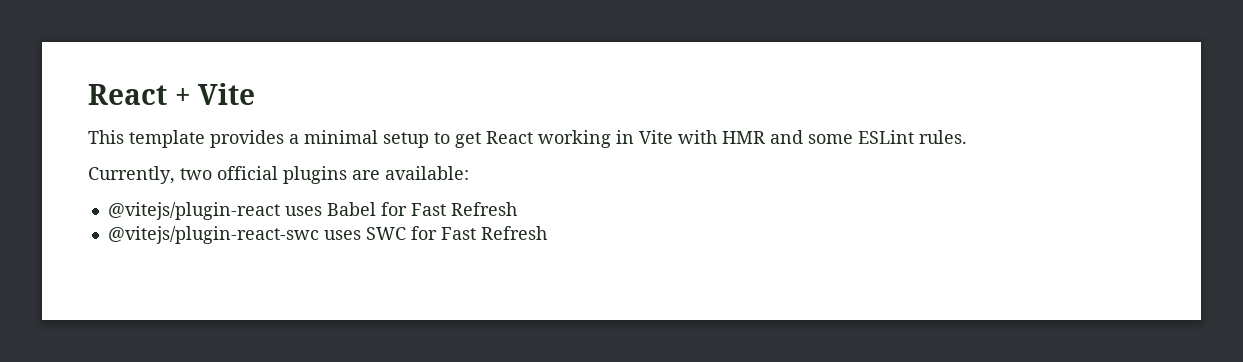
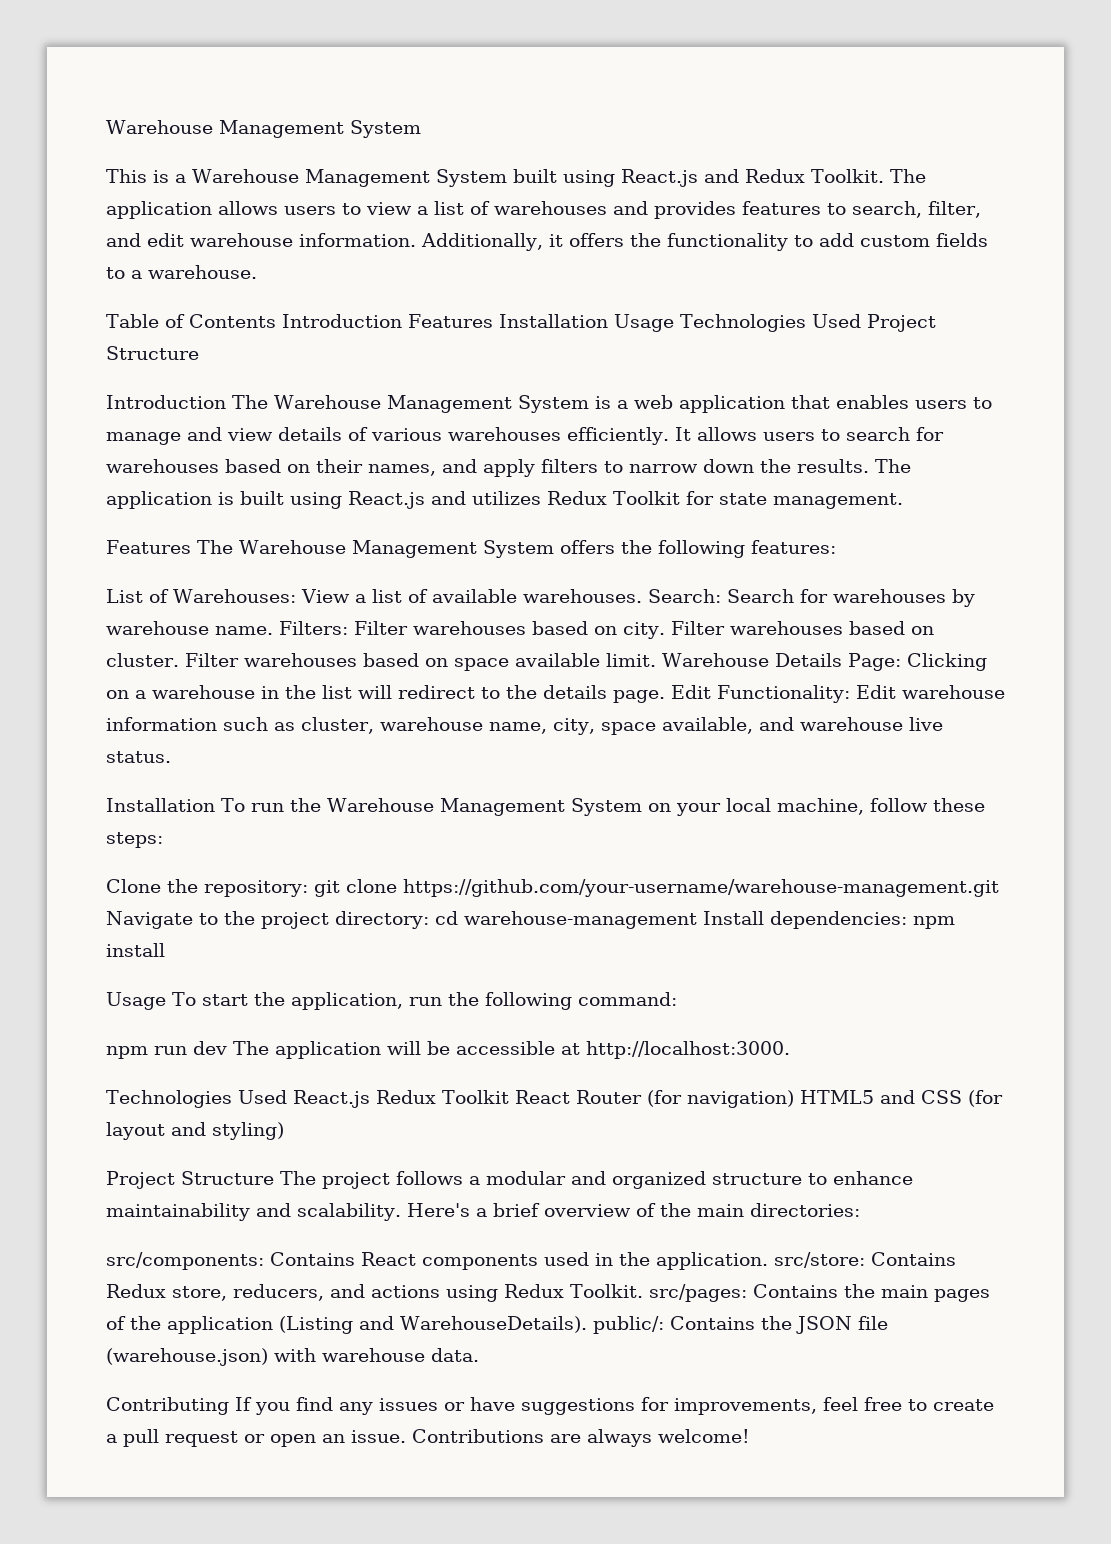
[88,83,256,105] [88,130,967,148] [88,166,469,184] [107,202,517,220] [107,226,547,244] React + Vite // This template provides a minimal setup to get React working in Vite with HMR and some ESLint rules. // Currently, two official plugins are available: // @vitejs/plugin-react uses Babel for Fast Refresh // @vitejs/plugin-react-swc uses SWC for Fast Refresh -> [106,120,421,138] [106,169,926,187] [106,201,981,219] [106,233,988,251] [106,265,257,279] [106,314,936,332] [106,346,199,360] [106,395,992,413] [106,427,944,445] [106,459,911,477] [106,491,903,509] [106,540,836,558] [106,589,975,607] [106,621,934,639] [106,653,987,671] [106,685,1005,703] [106,717,943,735] [106,751,171,763] [106,798,985,816] [106,832,163,848] [106,879,999,897] [106,911,955,929] [106,943,165,957] [106,992,677,1010] [106,1041,790,1059] [106,1090,1003,1108] [106,1122,284,1140] [106,1171,913,1189] [106,1203,860,1221] [106,1252,956,1270] [106,1284,990,1302] [106,1316,888,1334] [106,1348,479,1366] [106,1397,994,1415] [106,1429,750,1447] Warehouse Management System // This is a Warehouse Management System built using React.js and Redux Toolkit. The application allows users to view a list of warehouses and provides features to search, filter, and edit warehouse information. Additionally, it offers the functionality to add custom fields to a warehouse. // Table of Contents Introduction Features Installation Usage Technologies Used Project Structure // Introduction The Warehouse Management System is a web application that enables users to manage and view details of various warehouses efficiently. It allows users to search for warehouses based on their names, and apply filters to narrow down the results. The application is built using React.js and utilizes Redux Toolkit for state management. // Features The Warehouse Management System offers the following features: // List of Warehouses: View a list of available warehouses. Search: Search for warehouses by warehouse name. Filters: Filter warehouses based on city. Filter warehouses based on cluster. Filter warehouses based on space available limit. Warehouse Details Page: Clicking on a warehouse in the list will redirect to the details page. Edit Functionality: Edit warehouse information such as cluster, warehouse name, city, space available, and warehouse live status. // Installation To run the Warehouse Management System on your local machine, follow these steps: // Clone the repository: git clone https://github.com/your-username/warehouse-management.git Navigate to the project directory: cd warehouse-management Install dependencies: npm install // Usage To start the application, run the following command: // npm run dev The application will be accessible at http://localhost:3000. // Technologies Used React.js Redux Toolkit React Router (for navigation) HTML5 and CSS (for layout and styling) // Project Structure The project follows a modular and organized structure to enhance maintainability and scalability. Here's a brief overview of the main directories: // src/components: Contains React components used in the application. src/store: Contains Redux store, reducers, and actions using Redux Toolkit. src/pages: Contains the main pages of the application (Listing and WarehouseDetails). public/: Contains the JSON file (warehouse.json) with warehouse data. // Contributing If you find any issues or have suggestions for improvements, feel free to create a pull request or open an issue. Contributions are always welcome!

